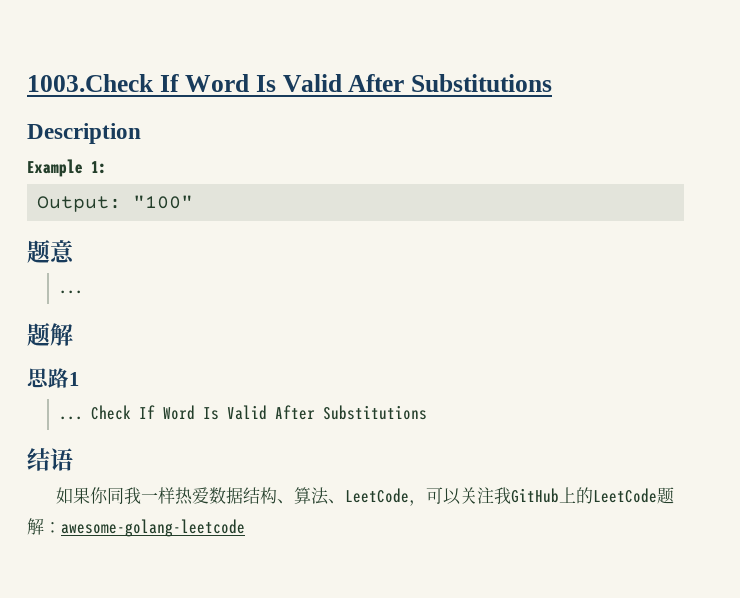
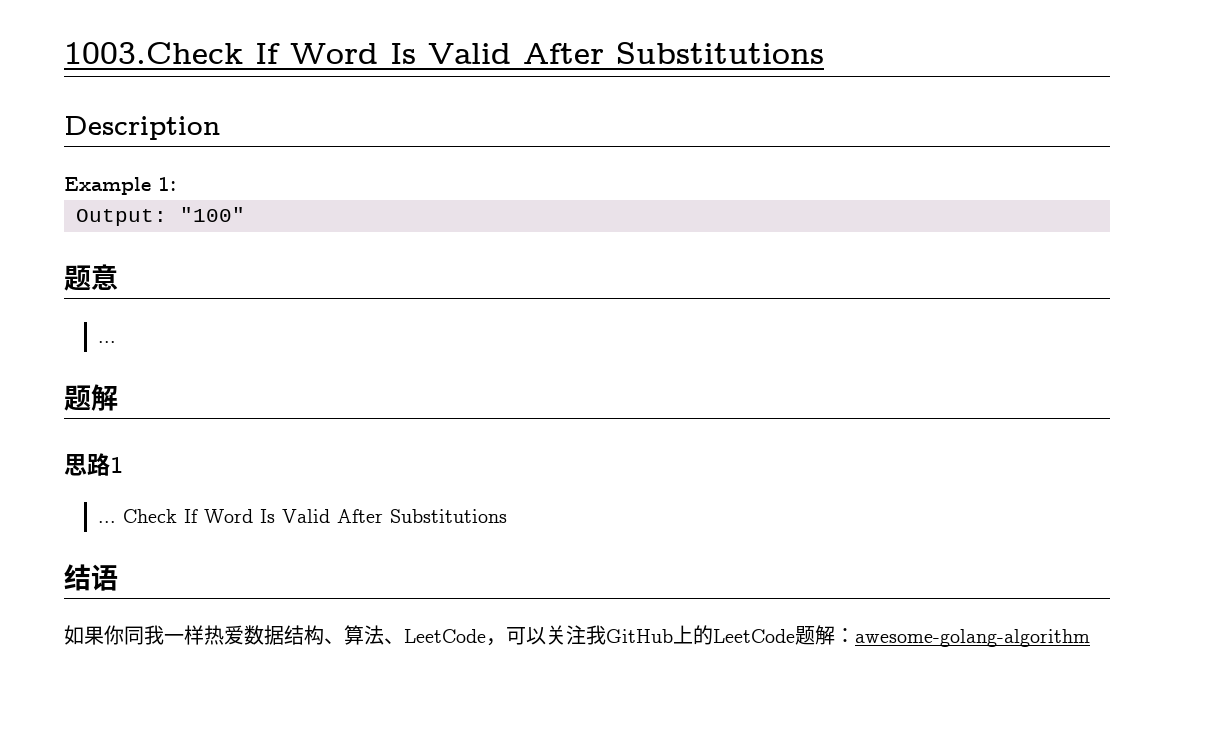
[61,519,245,537] awesome-golang-leetcode -> [855,629,1090,647] awesome-golang-algorithm

